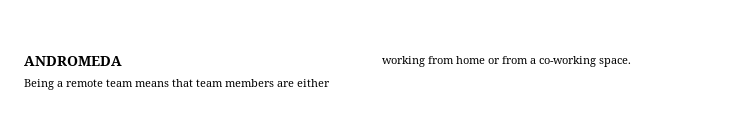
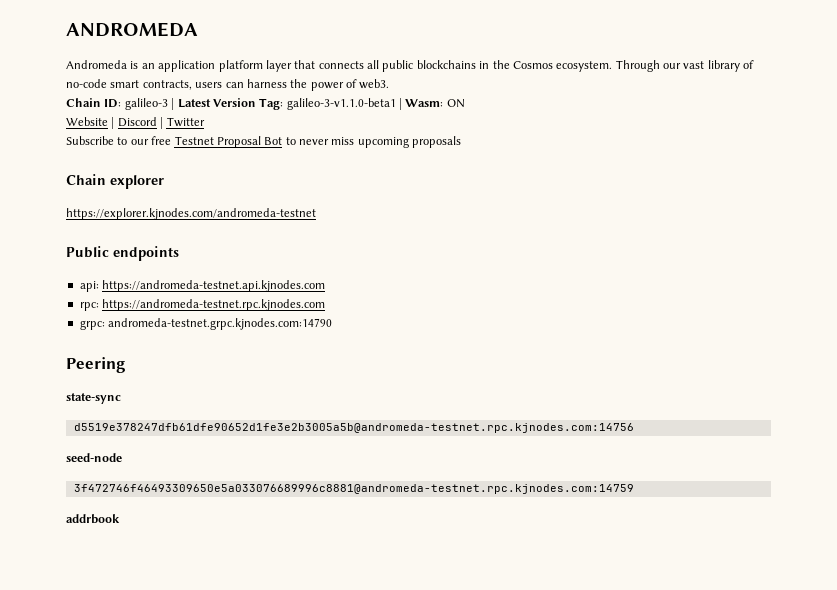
[24,79,330,90] [382,56,631,67] Being a remote team means that team members are either working from home or from a co-working space. -> [66,60,755,72] [66,79,390,91] [66,98,465,110] [66,117,205,129] [66,136,462,148] [66,174,164,189] [66,208,316,220] [66,246,179,261] [79,280,326,292] [79,299,326,311] [79,318,333,330] [66,357,126,373] [66,393,121,404] [73,423,634,433] [66,453,122,462] [73,484,634,494] [66,514,120,524] Andromeda is an application platform layer that connects all public blockchains in the Cosmos ecosystem. Through our vast library of no-code smart contracts, users can harness the power of web3. // Chain ID: galileo-3 | Latest Version Tag: galileo-3-v1.1.0-beta1 | Wasm: ON // Website | Discord | Twitter // Subscribe to our free Testnet Proposal Bot to never miss upcoming proposals // Chain explorer // https://explorer.kjnodes.com/andromeda-testnet // Public endpoints // api: https://andromeda-testnet.api.kjnodes.com // rpc: https://andromeda-testnet.rpc.kjnodes.com // grpc: andromeda-testnet.grpc.kjnodes.com:14790 // Peering // state-sync // d5519e378247dfb61dfe90652d1fe3e2b3005a5b@andromeda-testnet.rpc.kjnodes.com:14756 // seed-node // 3f472746f46493309650e5a033076689996c8881@andromeda-testnet.rpc.kjnodes.com:14759 // addrbook

